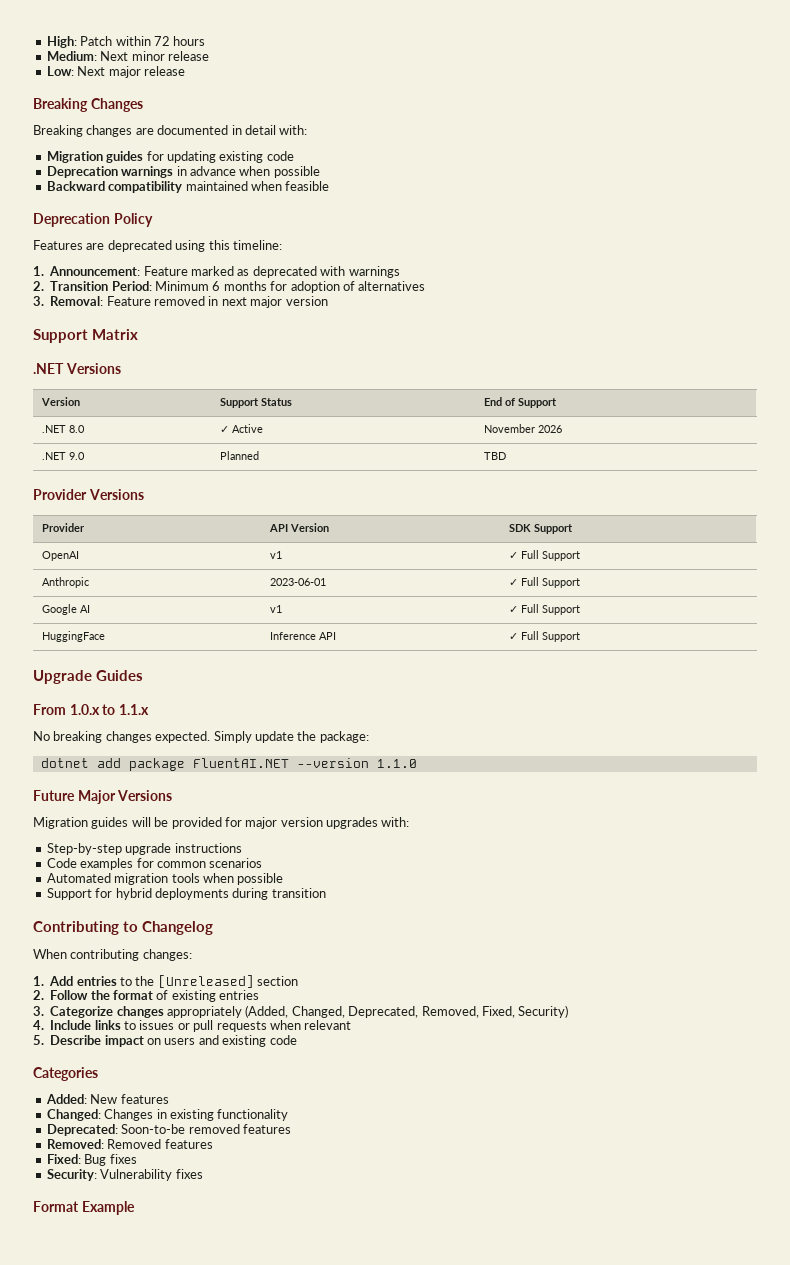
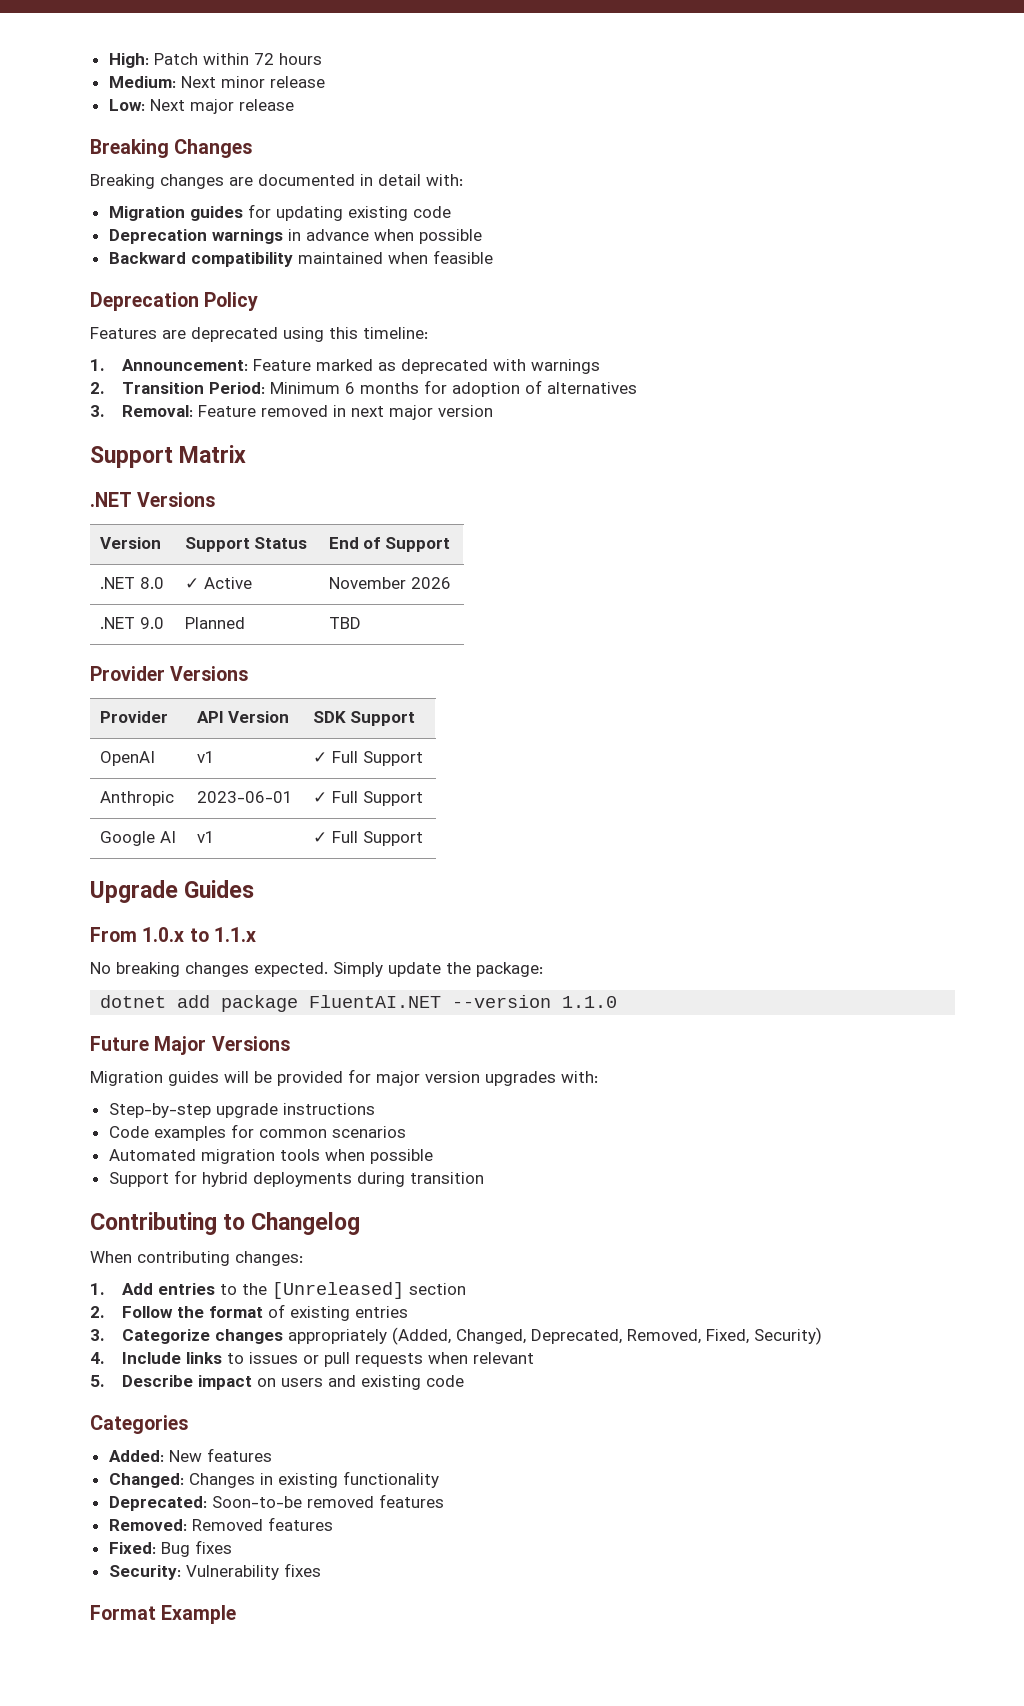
[42,631,106,642] [270,632,337,640] [509,631,581,642] // HuggingFace | Inference API | ✓ Full Support -> (423, 838) none

